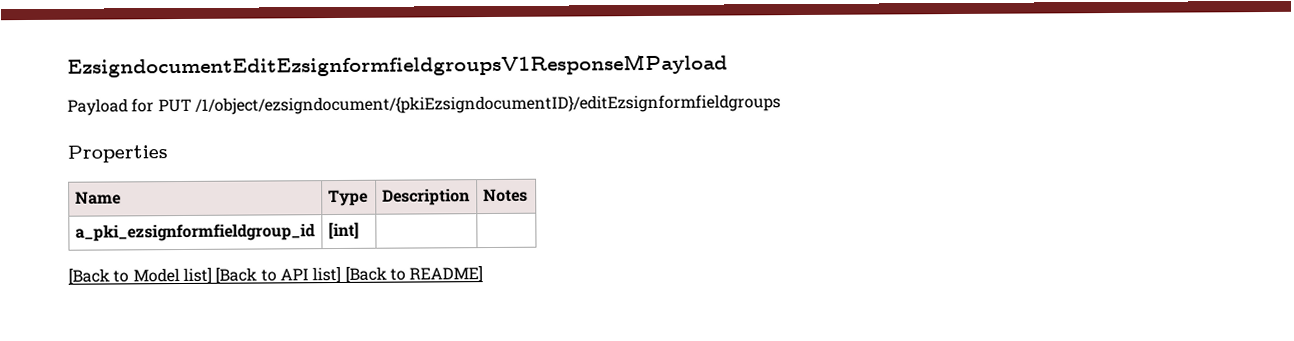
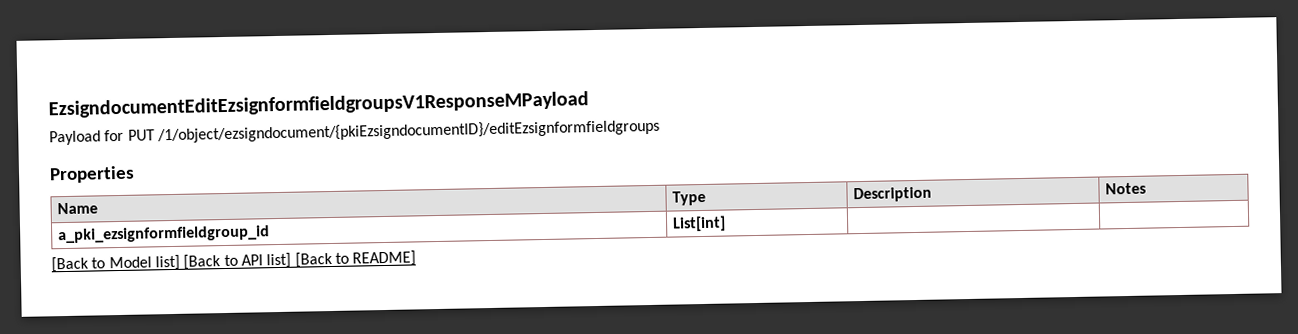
[327,221,359,240] [int] -> [671,215,726,232] List[int]

